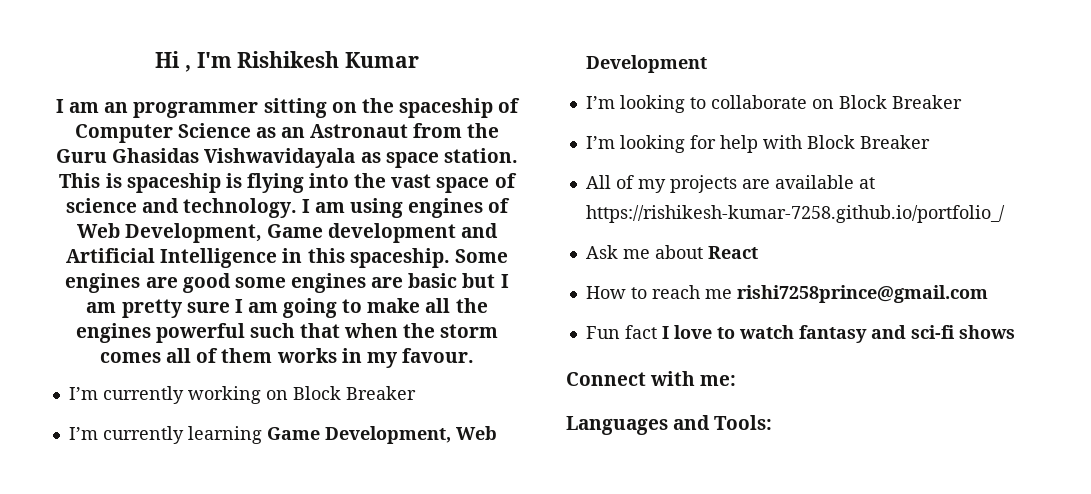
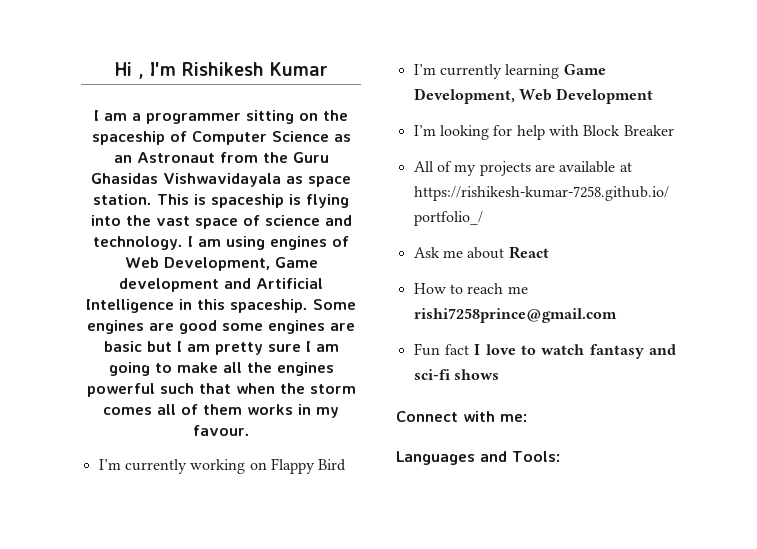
[104,102,129,113] an -> [132,113,141,121] a
[292,386,416,400] Block Breaker -> [270,458,347,474] Flappy Bird
[585,95,962,113] // I’m looking to collaborate on Block Breaker -> (654, 96) none

